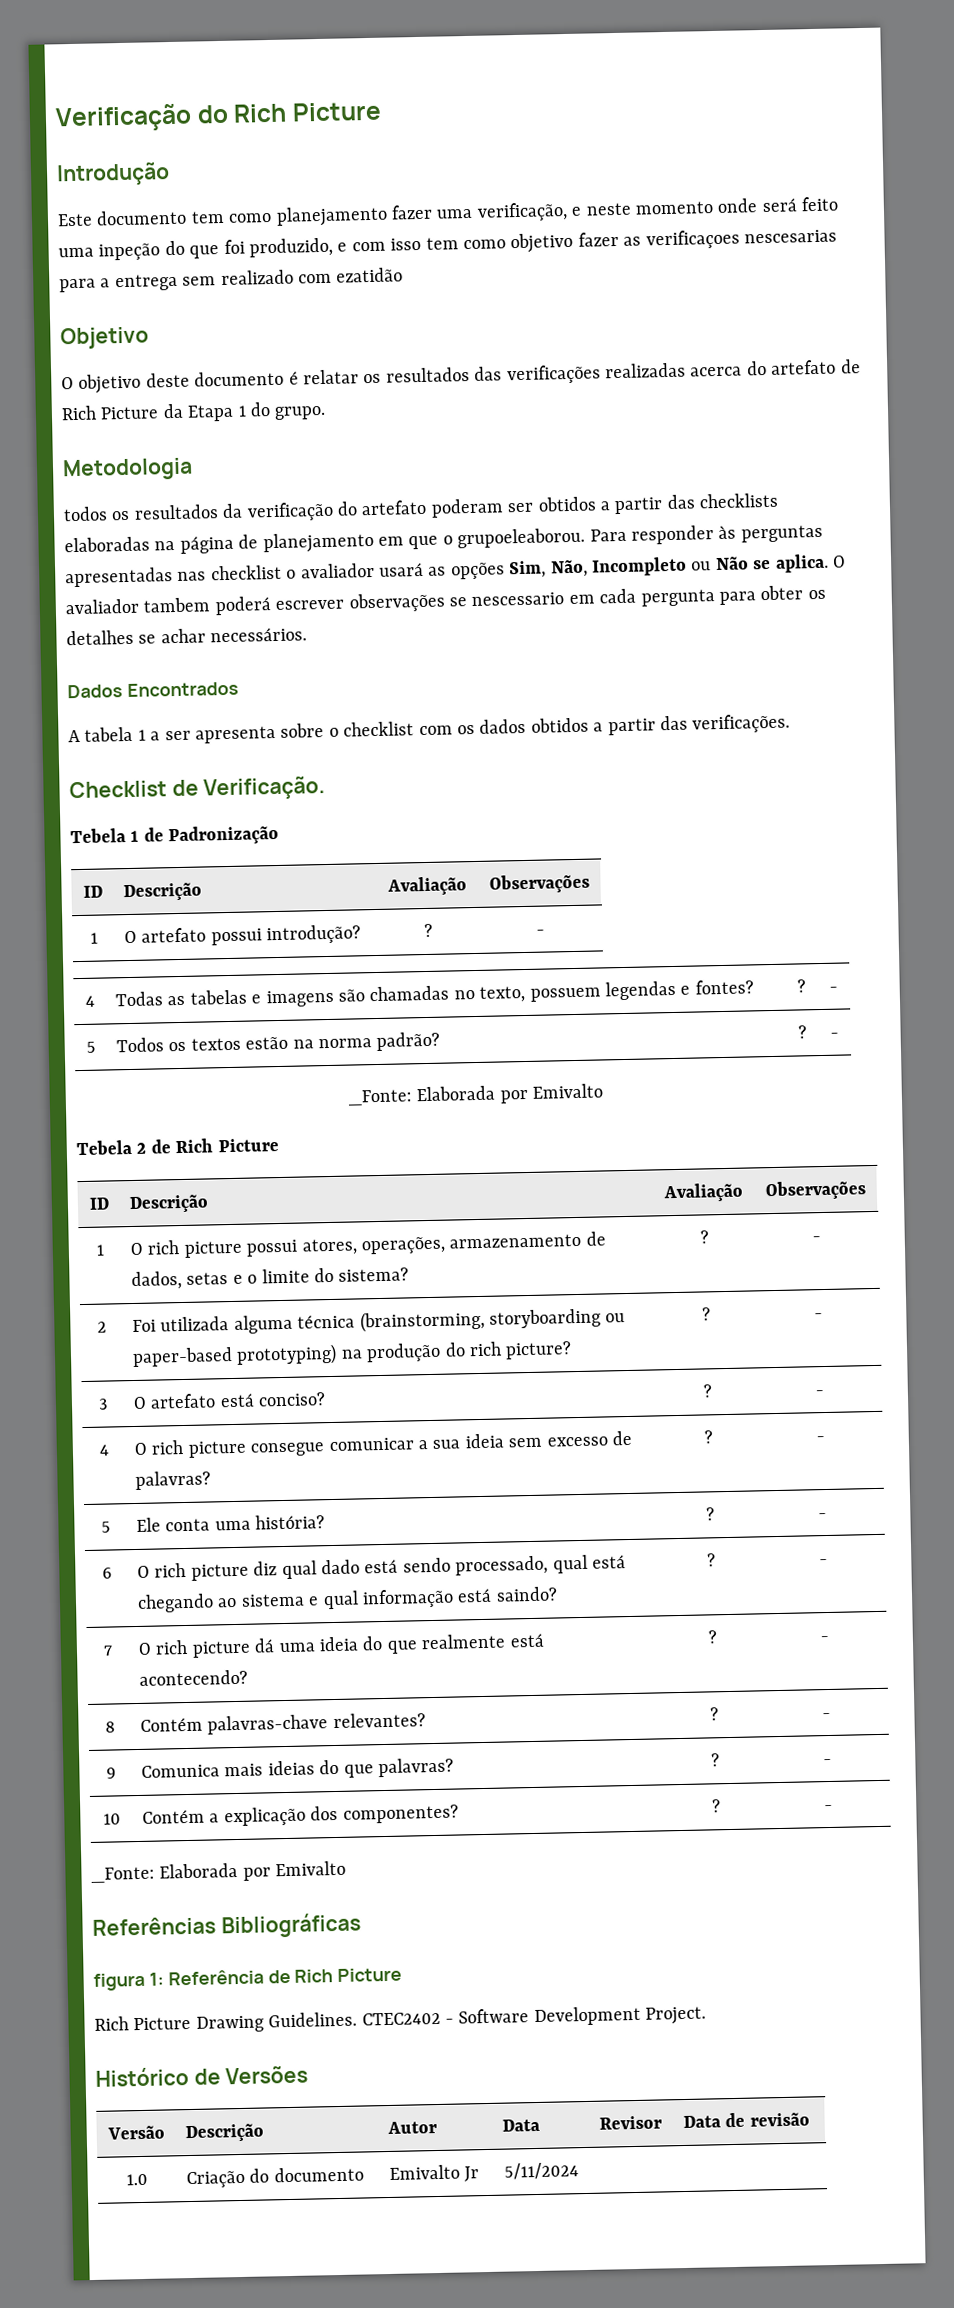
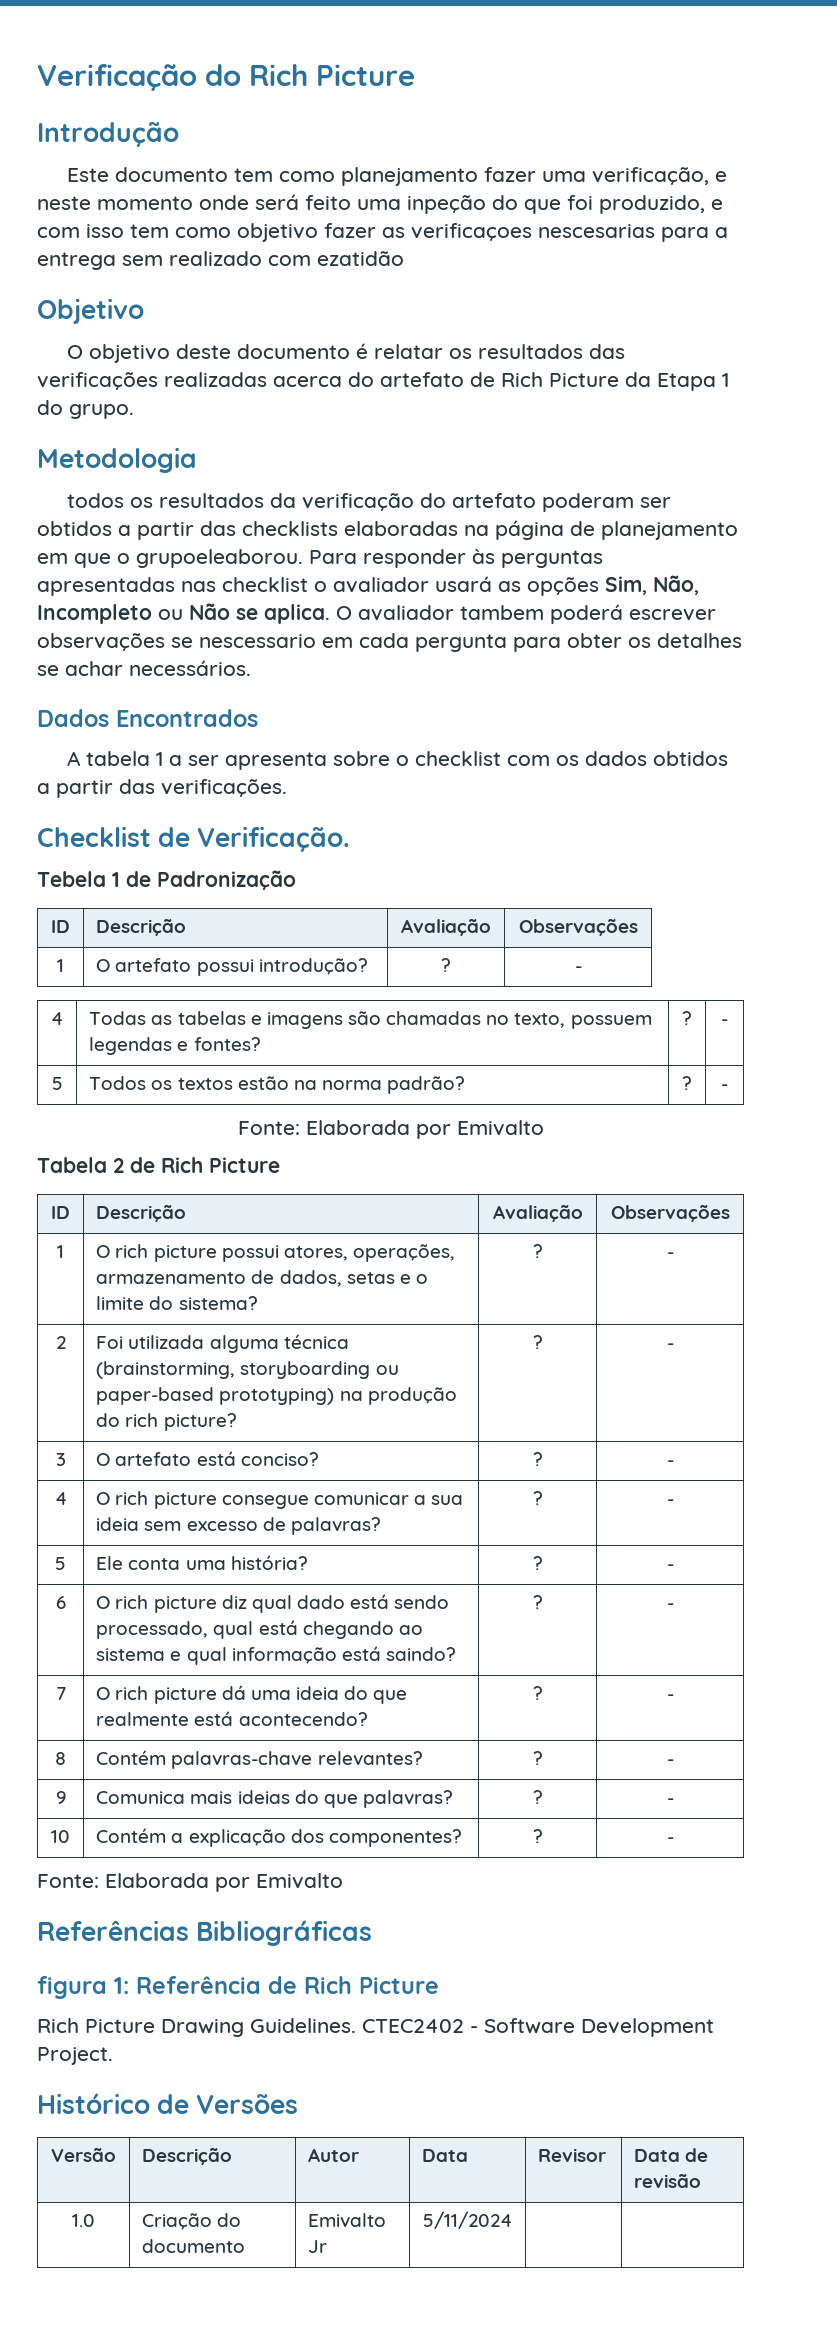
[347,1083,604,1106] [76,1139,132,1156] _Fonte: Elaborada por Emivalto // Tebela -> [237,1120,544,1139] [37,1157,107,1173] Fonte: Elaborada por Emivalto // Tabela
[91,1866,155,1883] _Fonte: -> [37,1874,99,1888] Fonte:

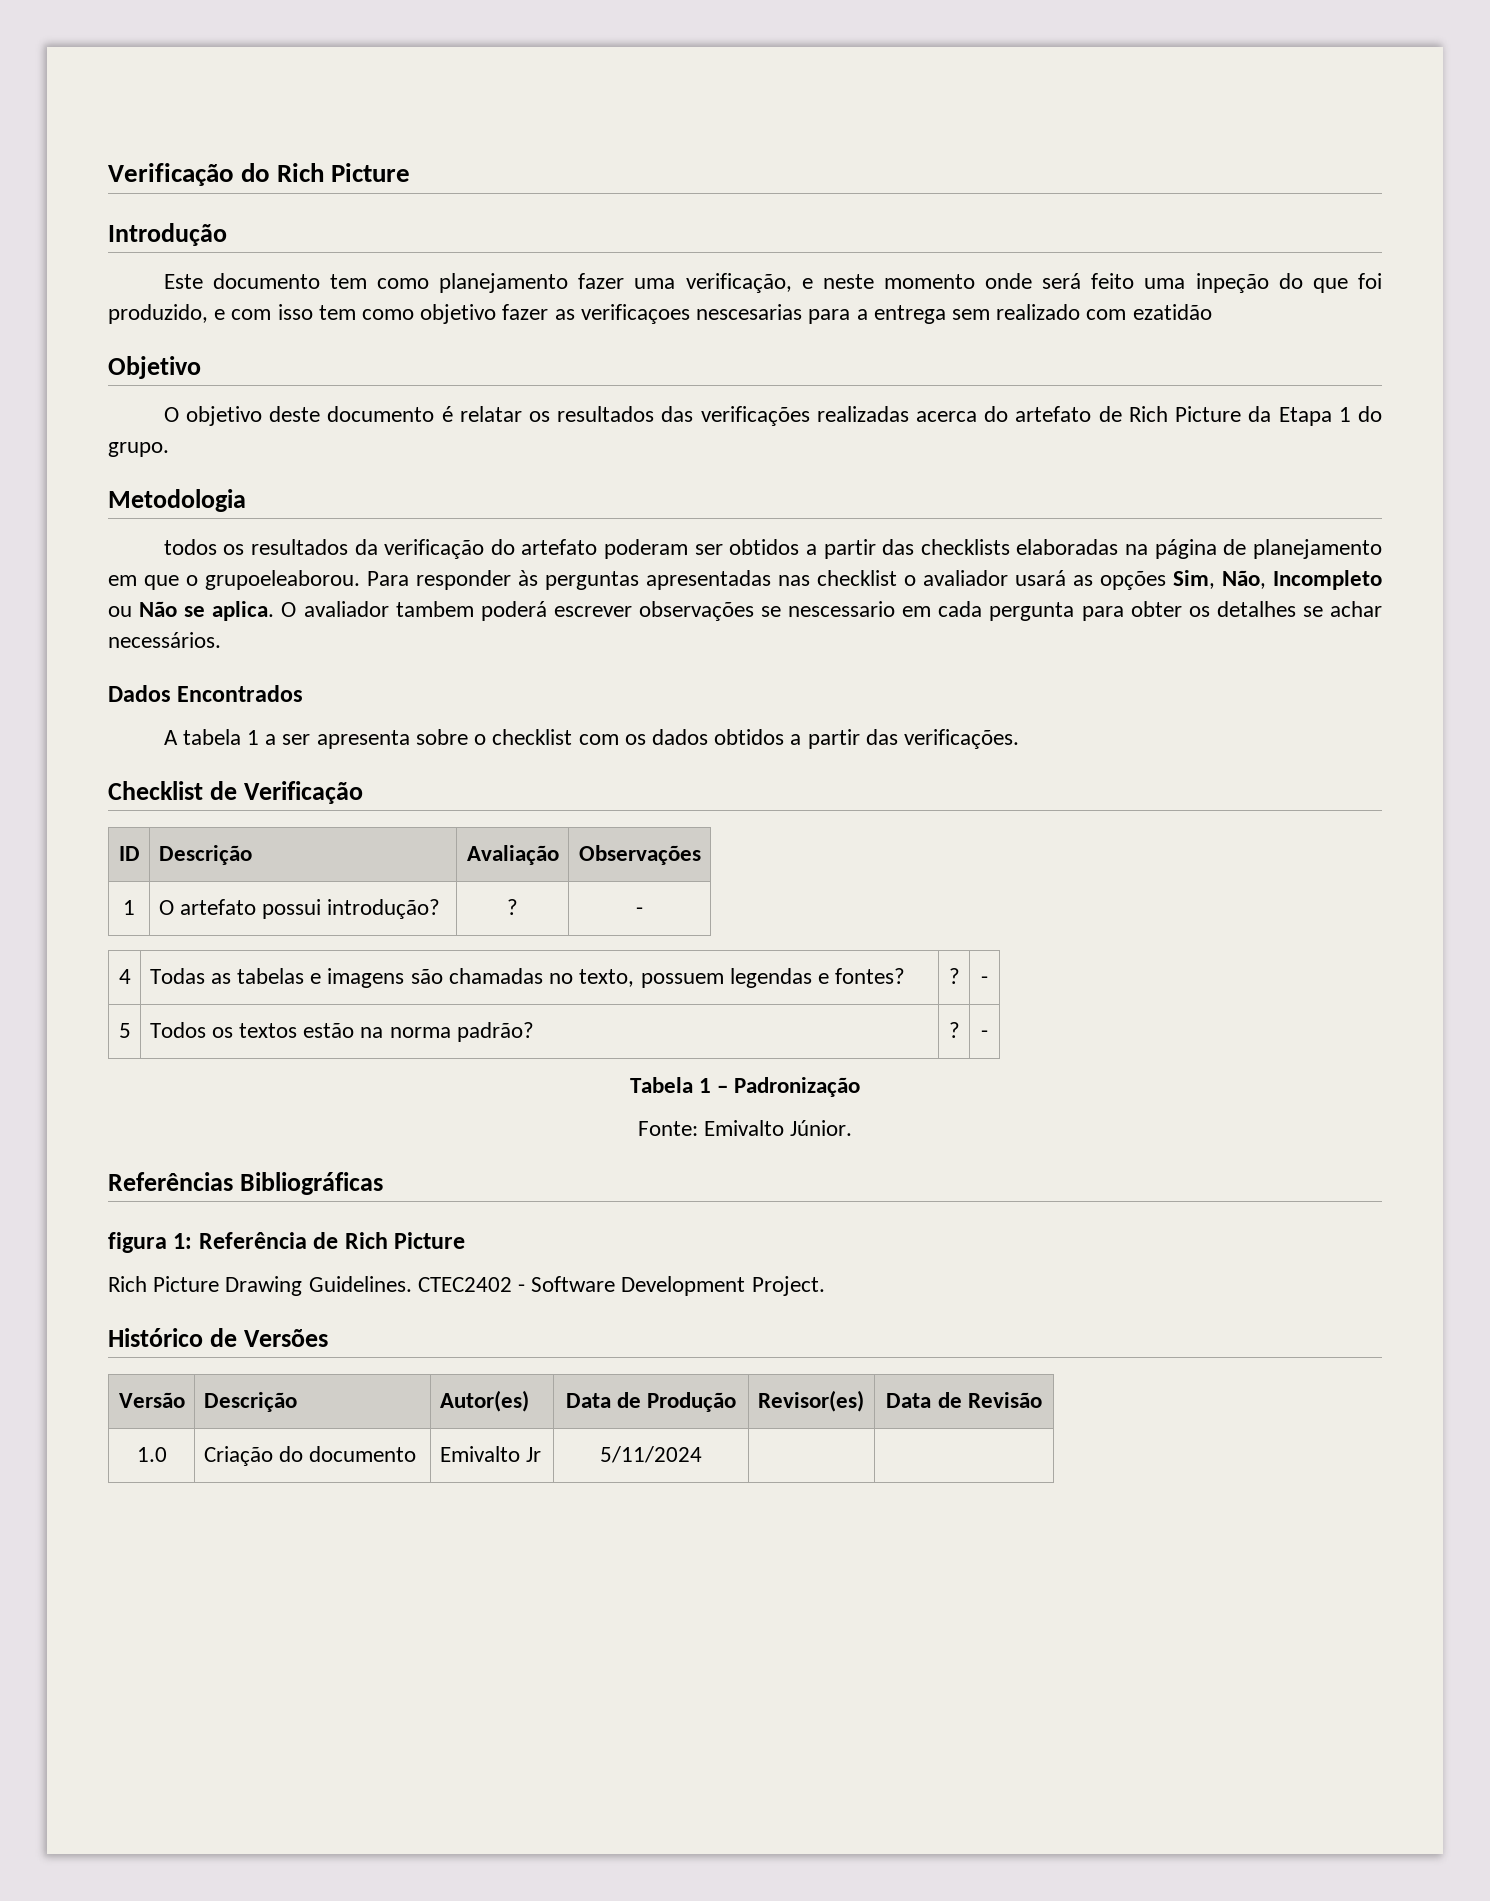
[197,826,351,852] [37,870,296,890] Verificação. // Tebela 1 de Padronização -> [243,781,363,804] Verificação
[237,1120,544,1139] [37,1157,280,1173] [51,1206,70,1219] [96,1205,187,1222] [492,1205,583,1222] [610,1205,730,1222] [57,1245,64,1258] [96,1244,455,1262] [96,1270,428,1287] [96,1296,258,1310] [532,1244,543,1258] [666,1252,674,1258] [55,1336,66,1349] [96,1334,349,1353] [96,1361,399,1379] [96,1387,457,1405] [96,1413,237,1431] [532,1335,543,1349] [666,1343,674,1349] [55,1453,66,1466] [96,1451,319,1466] [532,1452,543,1466] [666,1460,674,1466] [54,1492,67,1505] [96,1491,464,1509] [96,1517,381,1535] [532,1491,543,1505] [666,1499,674,1505] [55,1557,66,1570] [96,1555,308,1570] [532,1556,543,1570] [666,1564,674,1570] [55,1596,66,1609] [96,1594,450,1613] [96,1620,423,1639] [96,1646,456,1665] [532,1595,543,1609] [666,1603,674,1609] [55,1687,66,1700] [96,1685,408,1704] [96,1711,368,1726] [532,1686,543,1700] [666,1694,674,1700] [55,1752,66,1765] [96,1750,423,1769] [532,1751,543,1765] [666,1759,674,1765] [55,1791,66,1804] [96,1790,453,1808] [532,1790,543,1804] [666,1798,674,1804] [51,1830,70,1843] [96,1828,462,1847] [532,1829,543,1843] [666,1837,674,1843] [37,1873,343,1892] Fonte: Elaborada por Emivalto // Tabela 2 de Rich Picture // ID | Descrição | Avaliação | Observações // 1 | O rich picture possui atores, operações, armazenamento de dados, setas e o limite do sistema? | ? | - // 2 | Foi utilizada alguma técnica (brainstorming, storyboarding ou paper-based prototyping) na produção do rich picture? | ? | - // 3 | O artefato está conciso? | ? | - // 4 | O rich picture consegue comunicar a sua ideia sem excesso de palavras? | ? | - // 5 | Ele conta uma história? | ? | - // 6 | O rich picture diz qual dado está sendo processado, qual está chegando ao sistema e qual informação está saindo? | ? | - // 7 | O rich picture dá uma ideia do que realmente está acontecendo? | ? | - // 8 | Contém palavras-chave relevantes? | ? | - // 9 | Comunica mais ideias do que palavras? | ? | - // 10 | Contém a explicação dos componentes? | ? | - // Fonte: Elaborada por Emivalto -> [629,1077,861,1097] [637,1120,853,1136] Tabela 1 – Padronização // Fonte: Emivalto Júnior.
[308,2148,360,2162] [422,2149,469,2162] [538,2148,607,2162] [634,2148,709,2162] [634,2174,702,2188] Autor | Data | Revisor | Data de revisão -> [439,1390,529,1412] [565,1392,737,1412] [757,1390,864,1412] [886,1392,1042,1408] Autor(es) | Data de Produção | Revisor(es) | Data de Revisão

